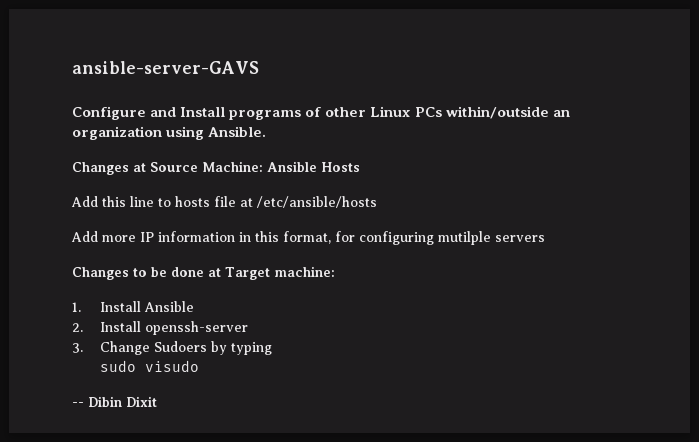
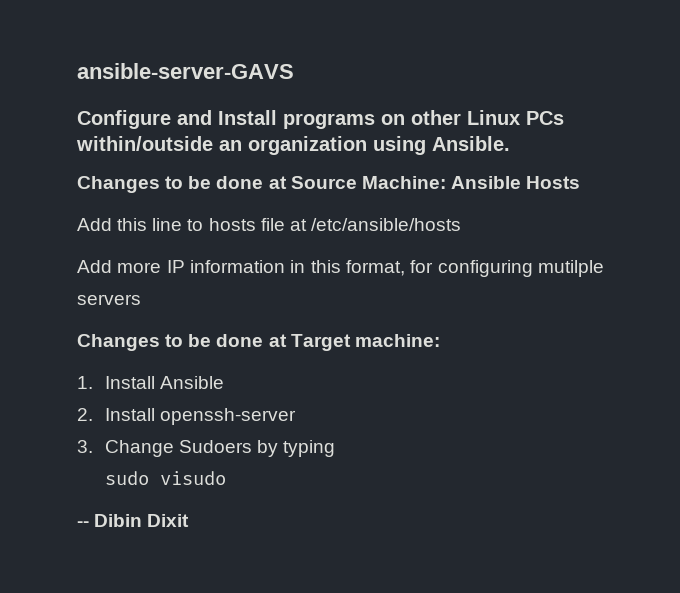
[305,107,322,117] of -> [381,114,405,125] on
(129, 168) none -> [165,176,264,189] to be done

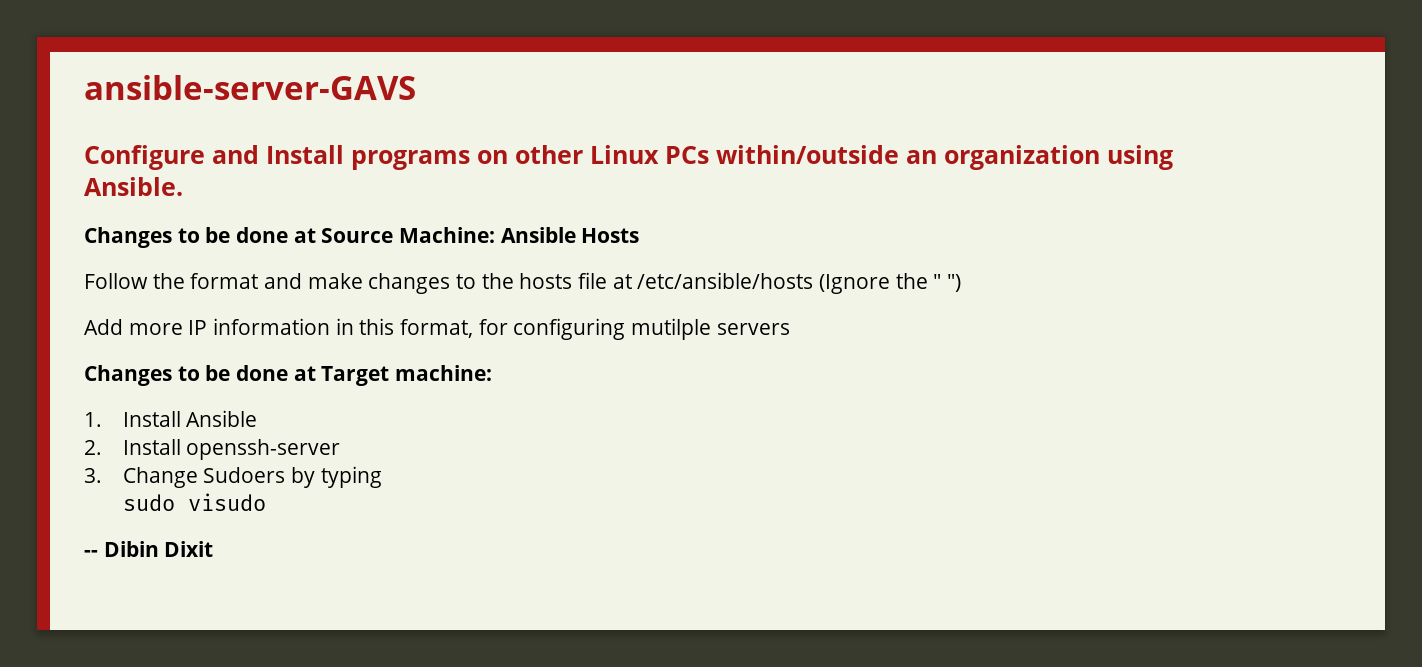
[77,218,204,231] Add this line to -> [84,273,514,294] Follow the format and make changes to the
(461, 224) none -> [819,273,962,294] (Ignore the " ")

